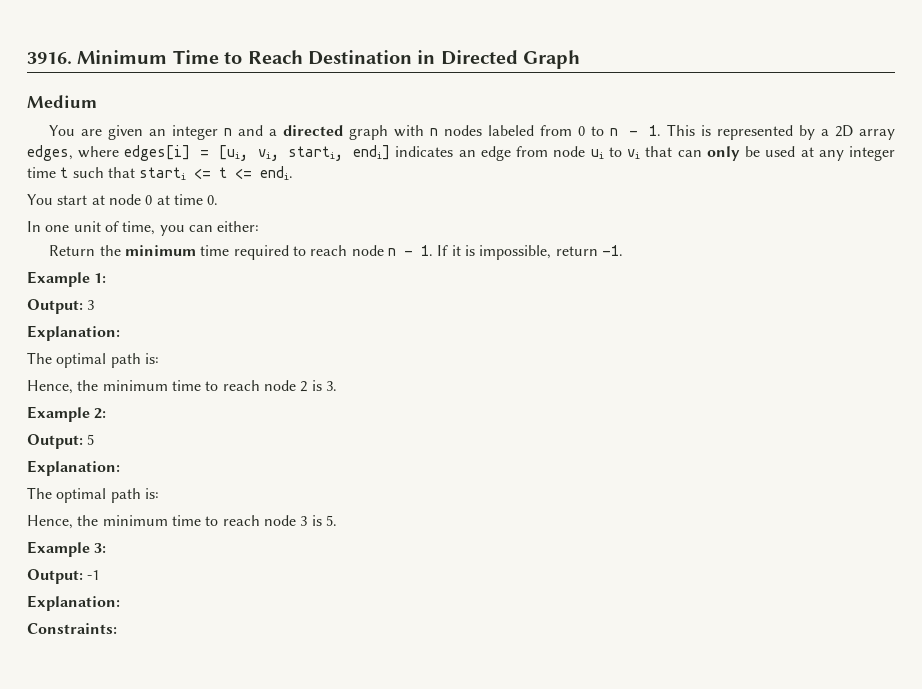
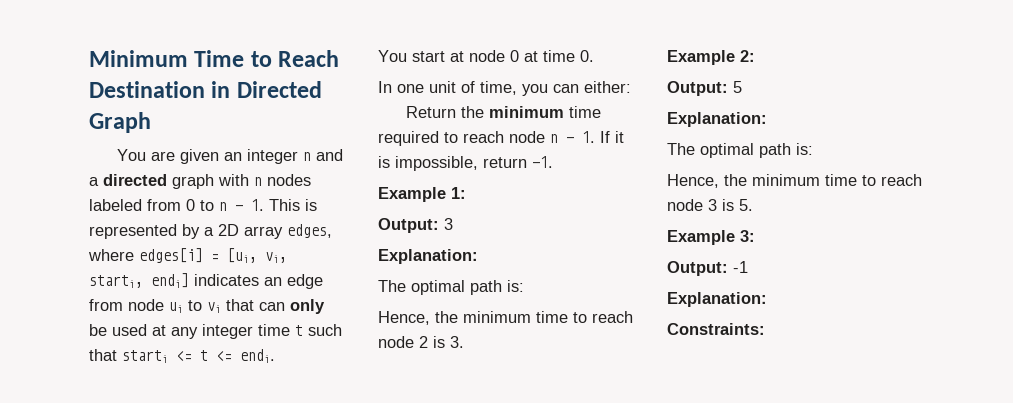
[27,52,72,64] 3916. -> (89, 58) none
[27,95,97,108] // Medium -> (151, 122) none

